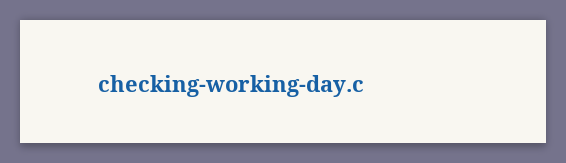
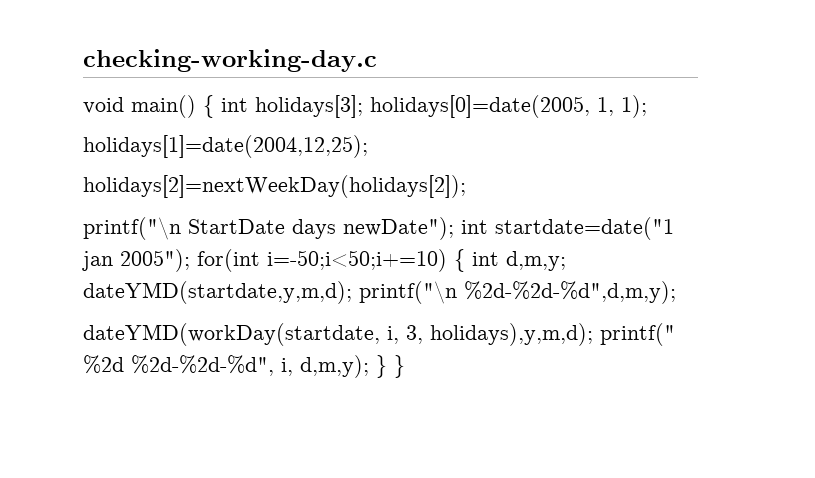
(364, 86) none -> [83,95,647,118] [83,135,368,158] [83,175,466,198] [83,217,674,240] [82,249,566,272] [83,281,676,304] [83,323,675,346] [83,355,405,378] // void main() { int holidays[3]; holidays[0]=date(2005, 1, 1); // holidays[1]=date(2004,12,25); // holidays[2]=nextWeekDay(holidays[2]); // printf("\n StartDate days newDate"); int startdate=date("1 jan 2005"); for(int i=-50;i<50;i+=10) { int d,m,y; dateYMD(startdate,y,m,d); printf("\n %2d-%2d-%d",d,m,y); // dateYMD(workDay(startdate, i, 3, holidays),y,m,d); printf(" %2d %2d-%2d-%d", i, d,m,y); } }

